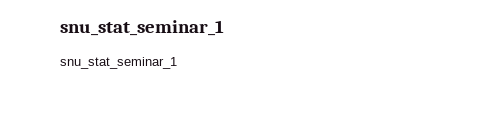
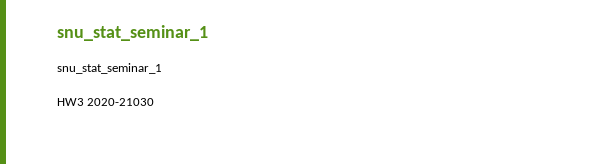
(177, 63) none -> [57,98,155,106] // HW3 2020-21030

